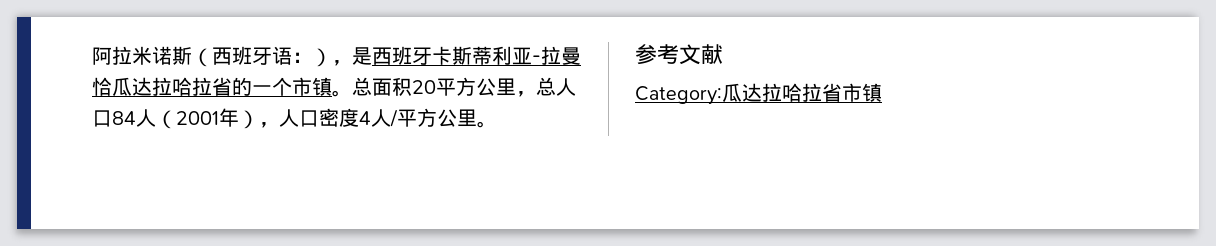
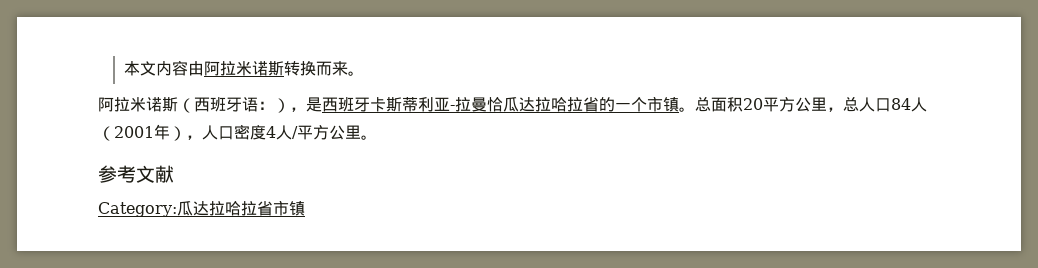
(92, 56) none -> [124,60,365,76] 本文内容由阿拉米诺斯转换而来。 //

